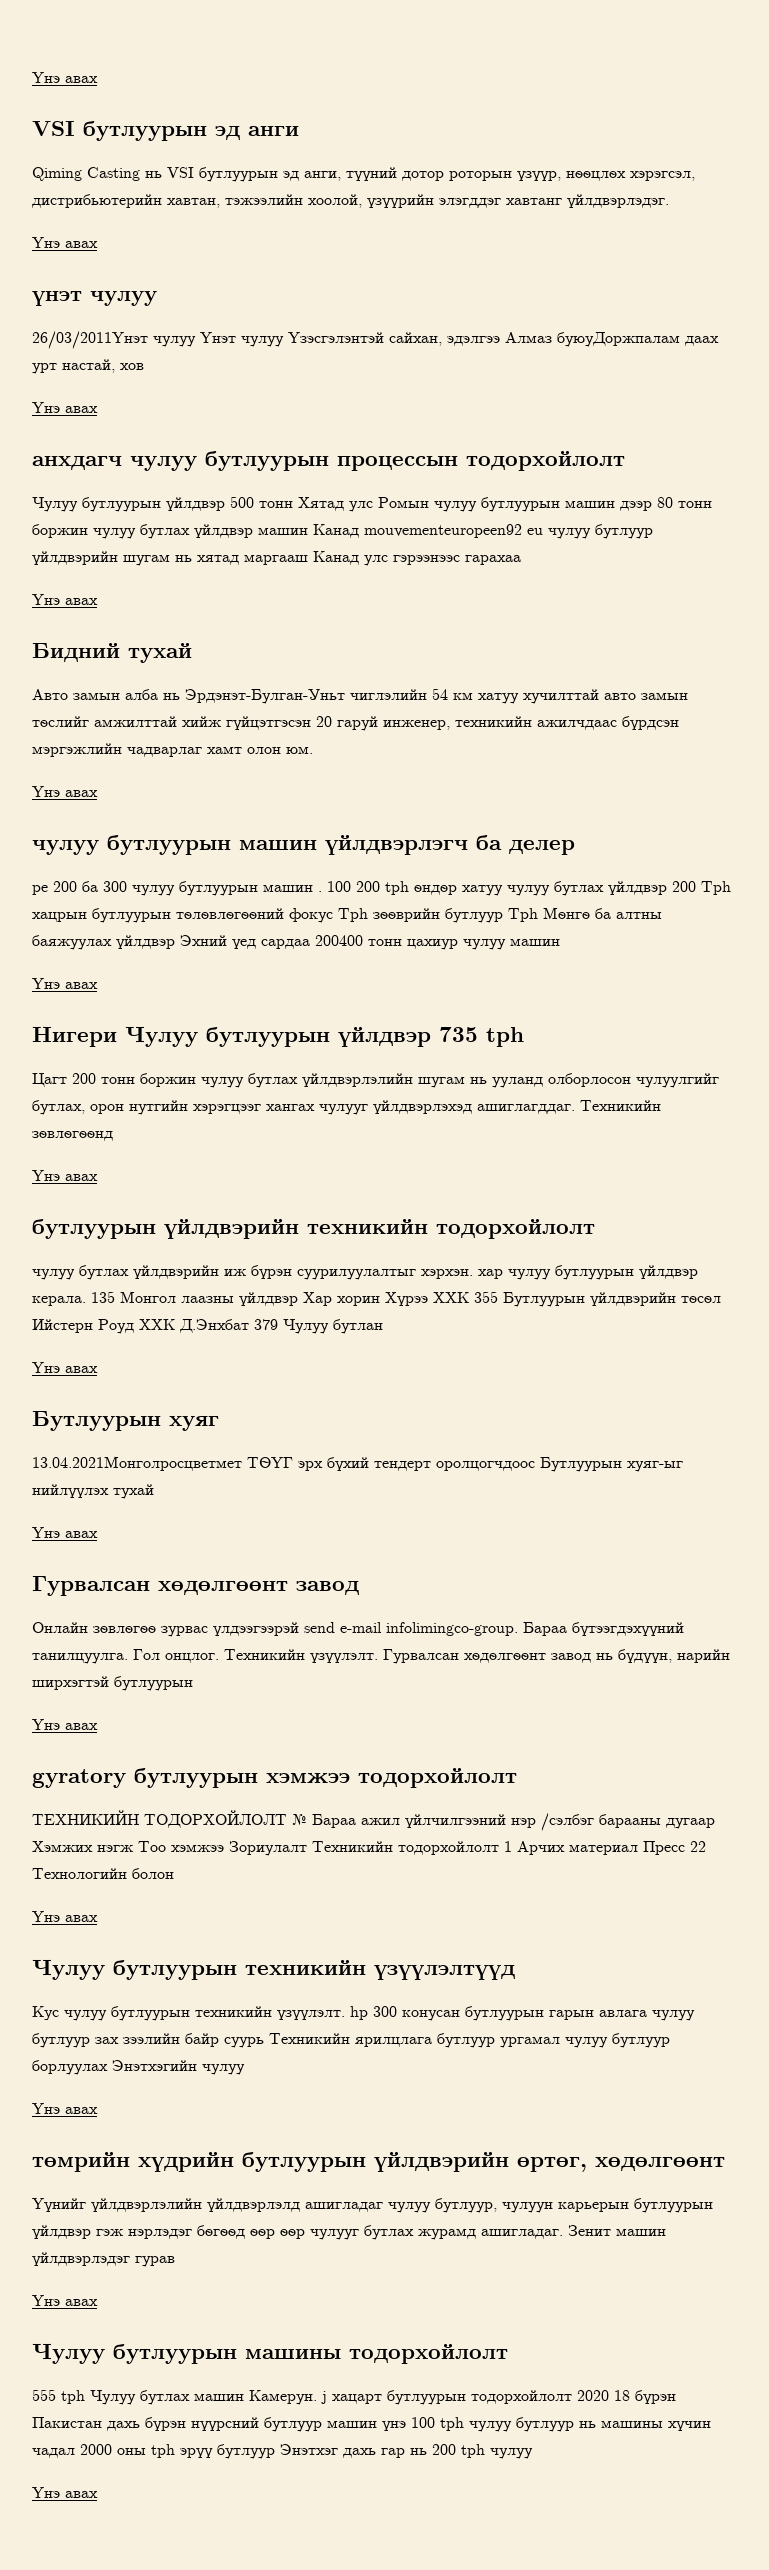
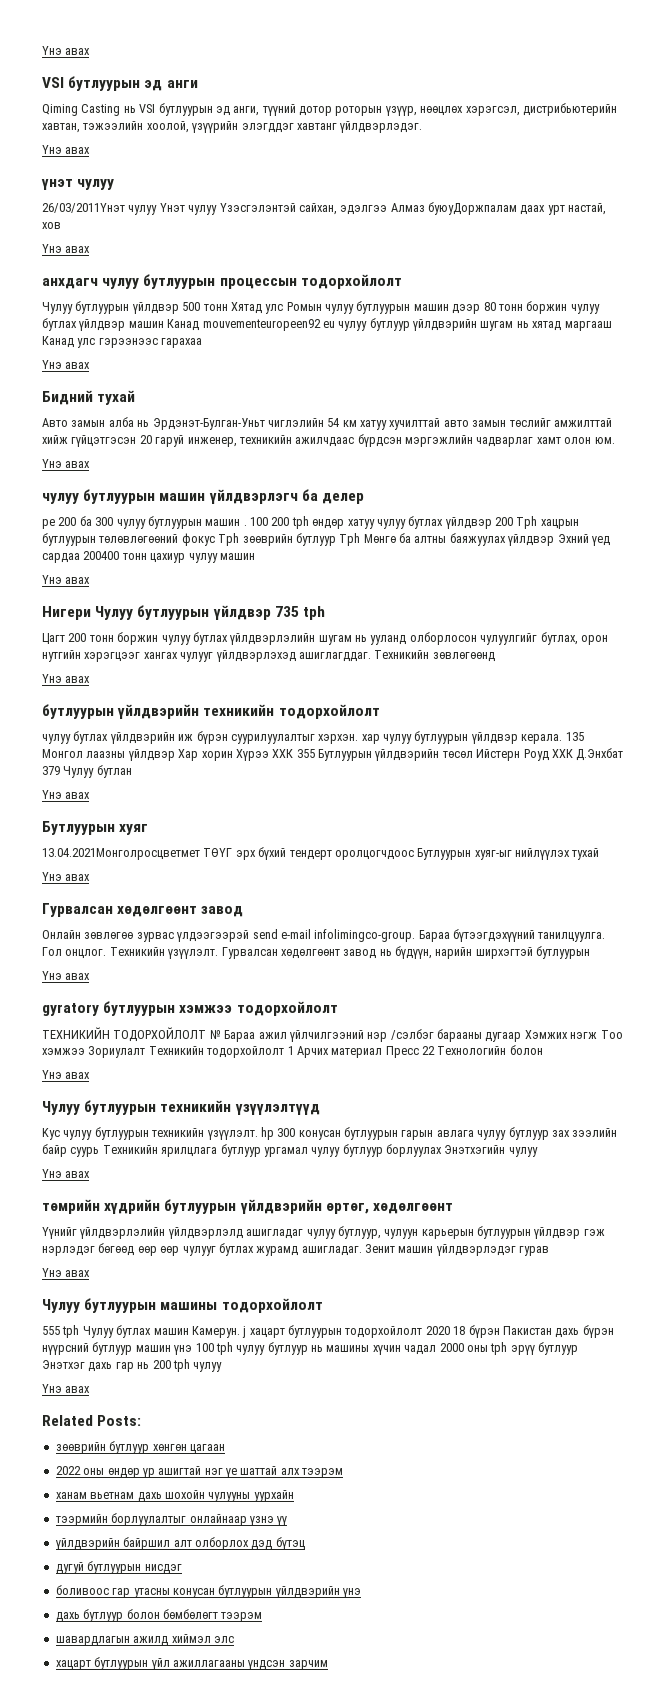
(98, 2494) none -> [42,1415,142,1426] [55,1441,225,1454] [55,1466,344,1478] [55,1490,294,1502] [55,1513,288,1526] [54,1537,305,1550] [55,1561,182,1574] [55,1585,361,1598] [55,1609,263,1622] [55,1634,234,1646] [55,1657,328,1670] // Related Posts: // зөөврийн бутлуур хөнгөн цагаан // 2022 оны өндөр үр ашигтай нэг үе шаттай алх тээрэм // ханам вьетнам дахь шохойн чулууны уурхайн // тээрмийн борлуулалтыг онлайнаар үзнэ үү // үйлдвэрийн байршил алт олборлох дэд бүтэц // дугуй бутлуурын нисдэг // боливоос гар утасны конусан бутлуурын үйлдвэрийн үнэ // дахь бутлуур болон бөмбөлөгт тээрэм // шавардлагын ажилд хиймэл элс // хацарт бутлуурын үйл ажиллагааны үндсэн зарчим

